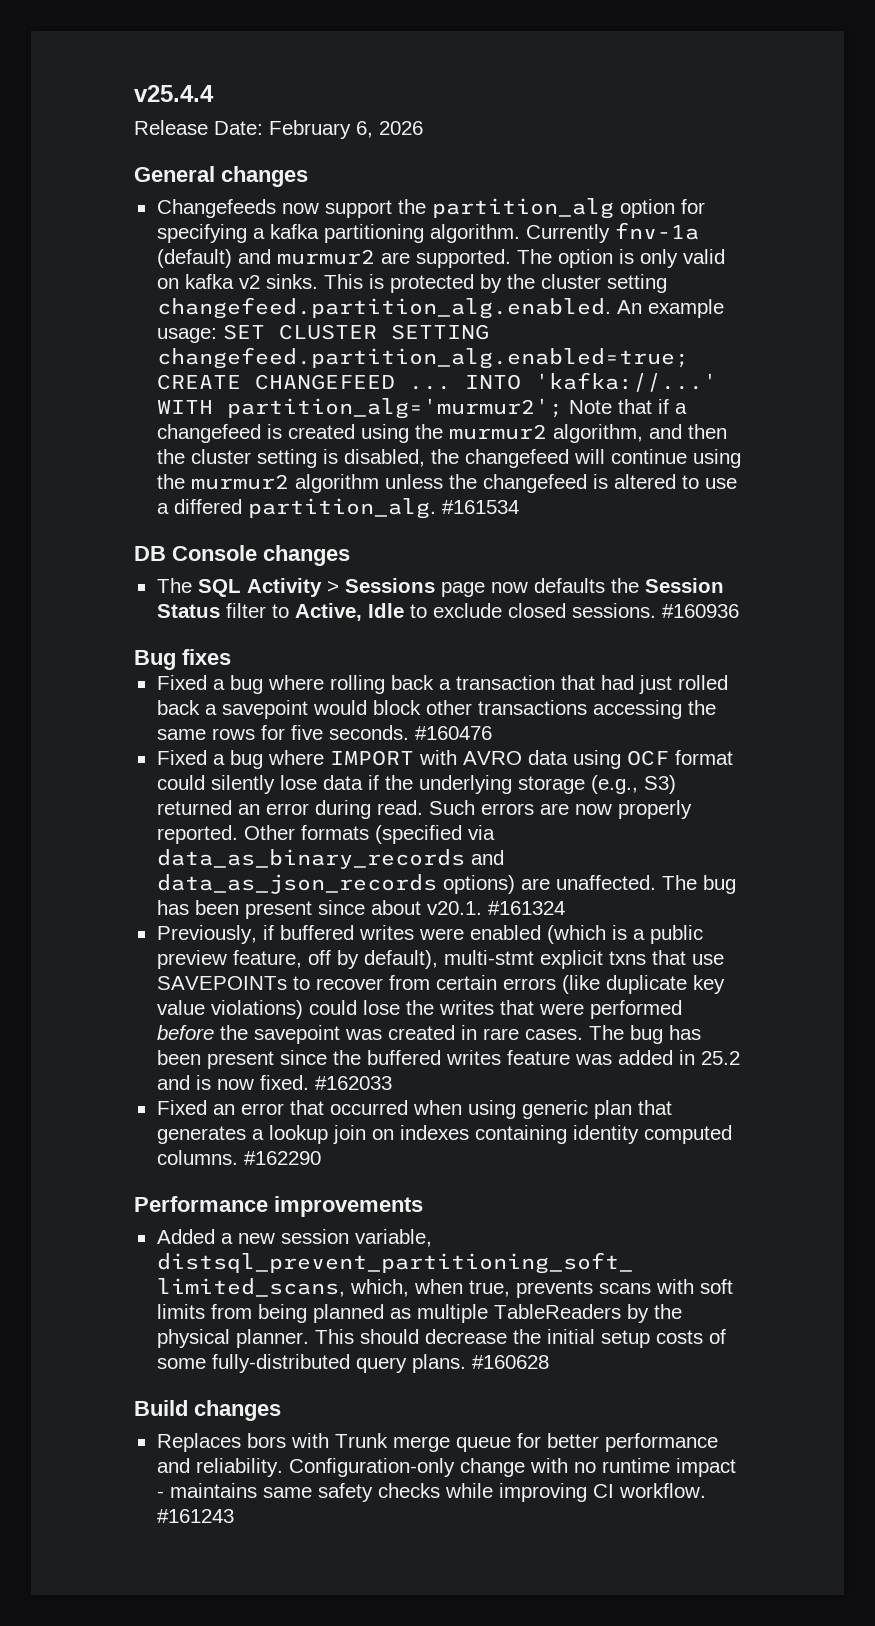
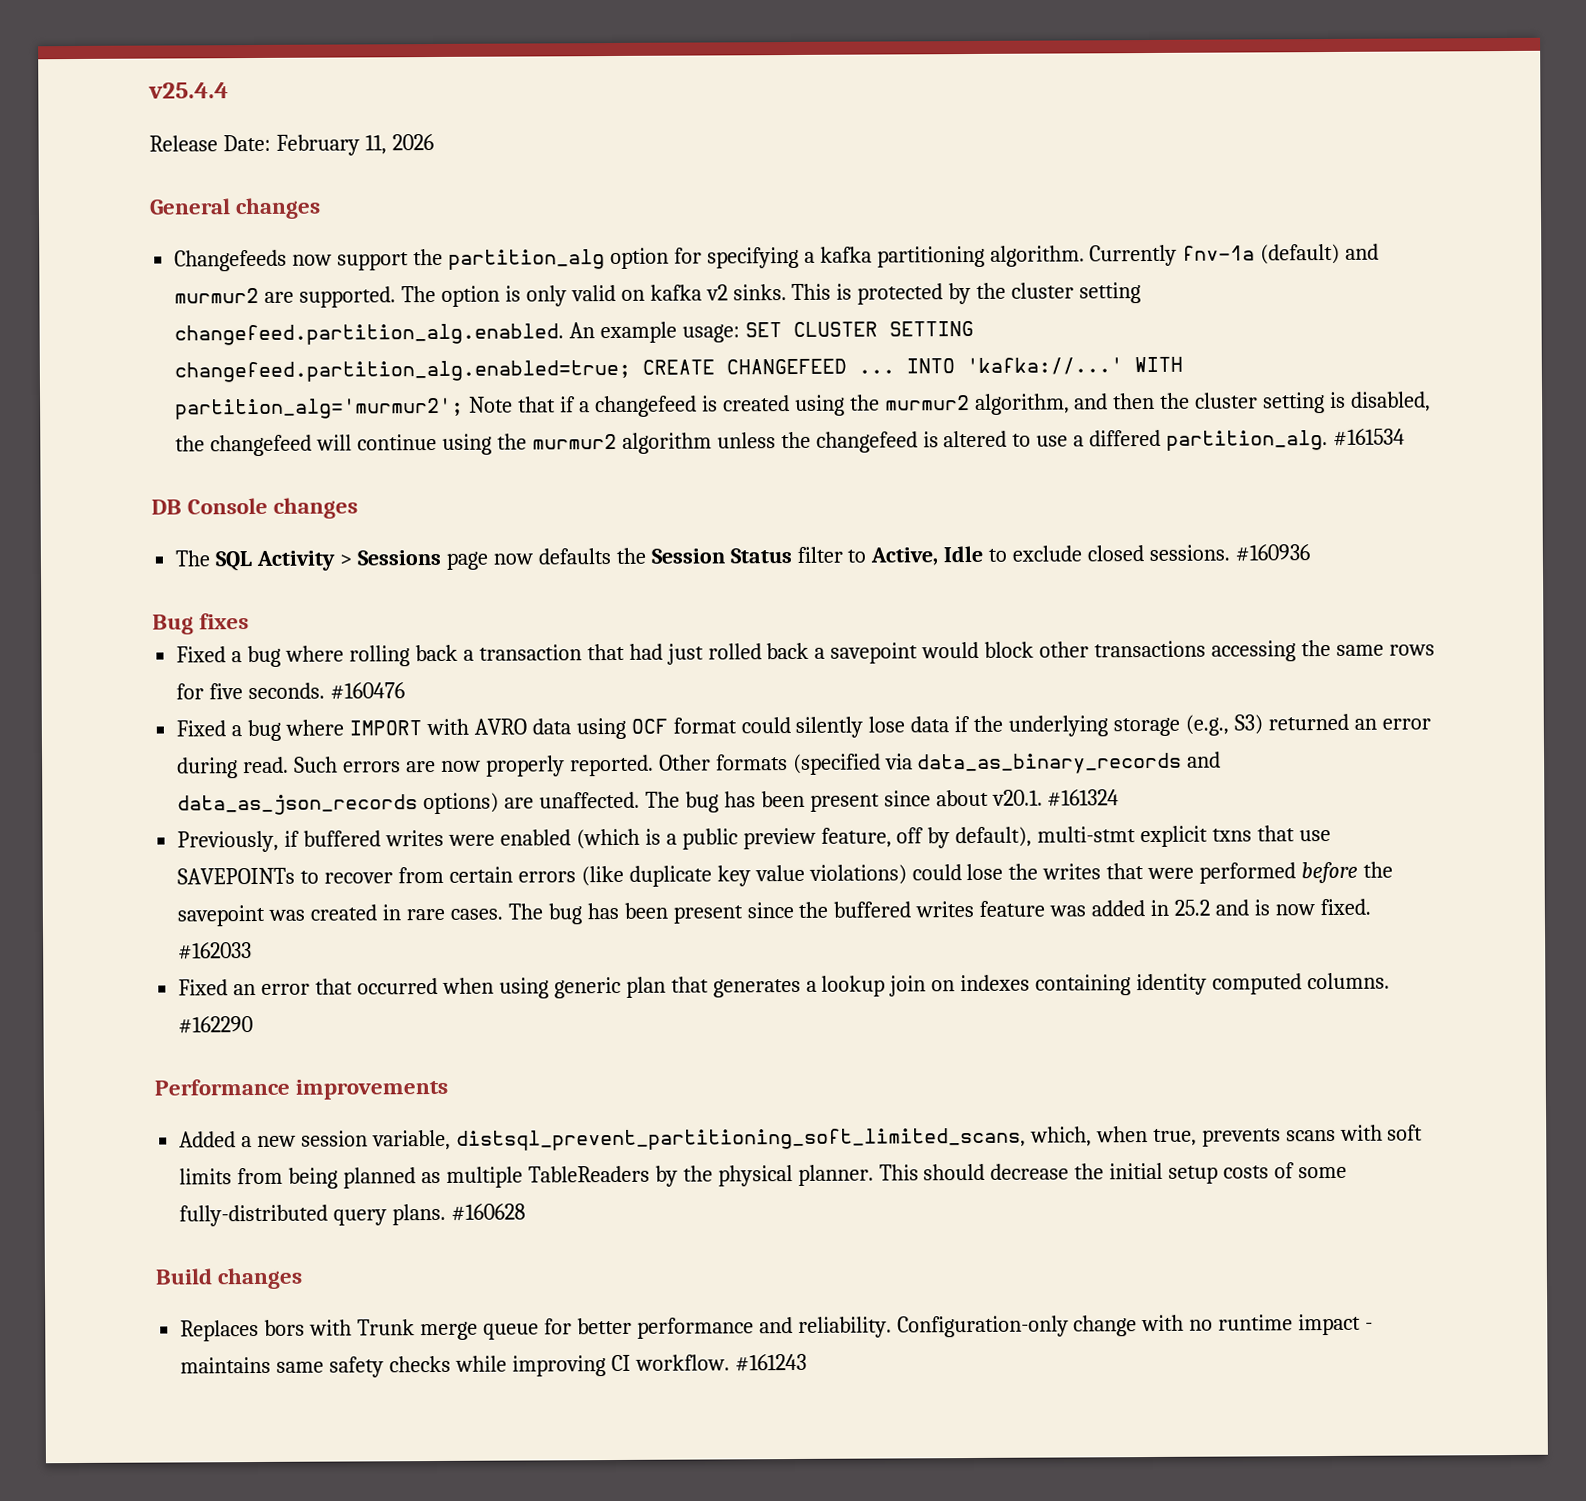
[356,121,373,138] 6, -> [364,134,387,155] 11,

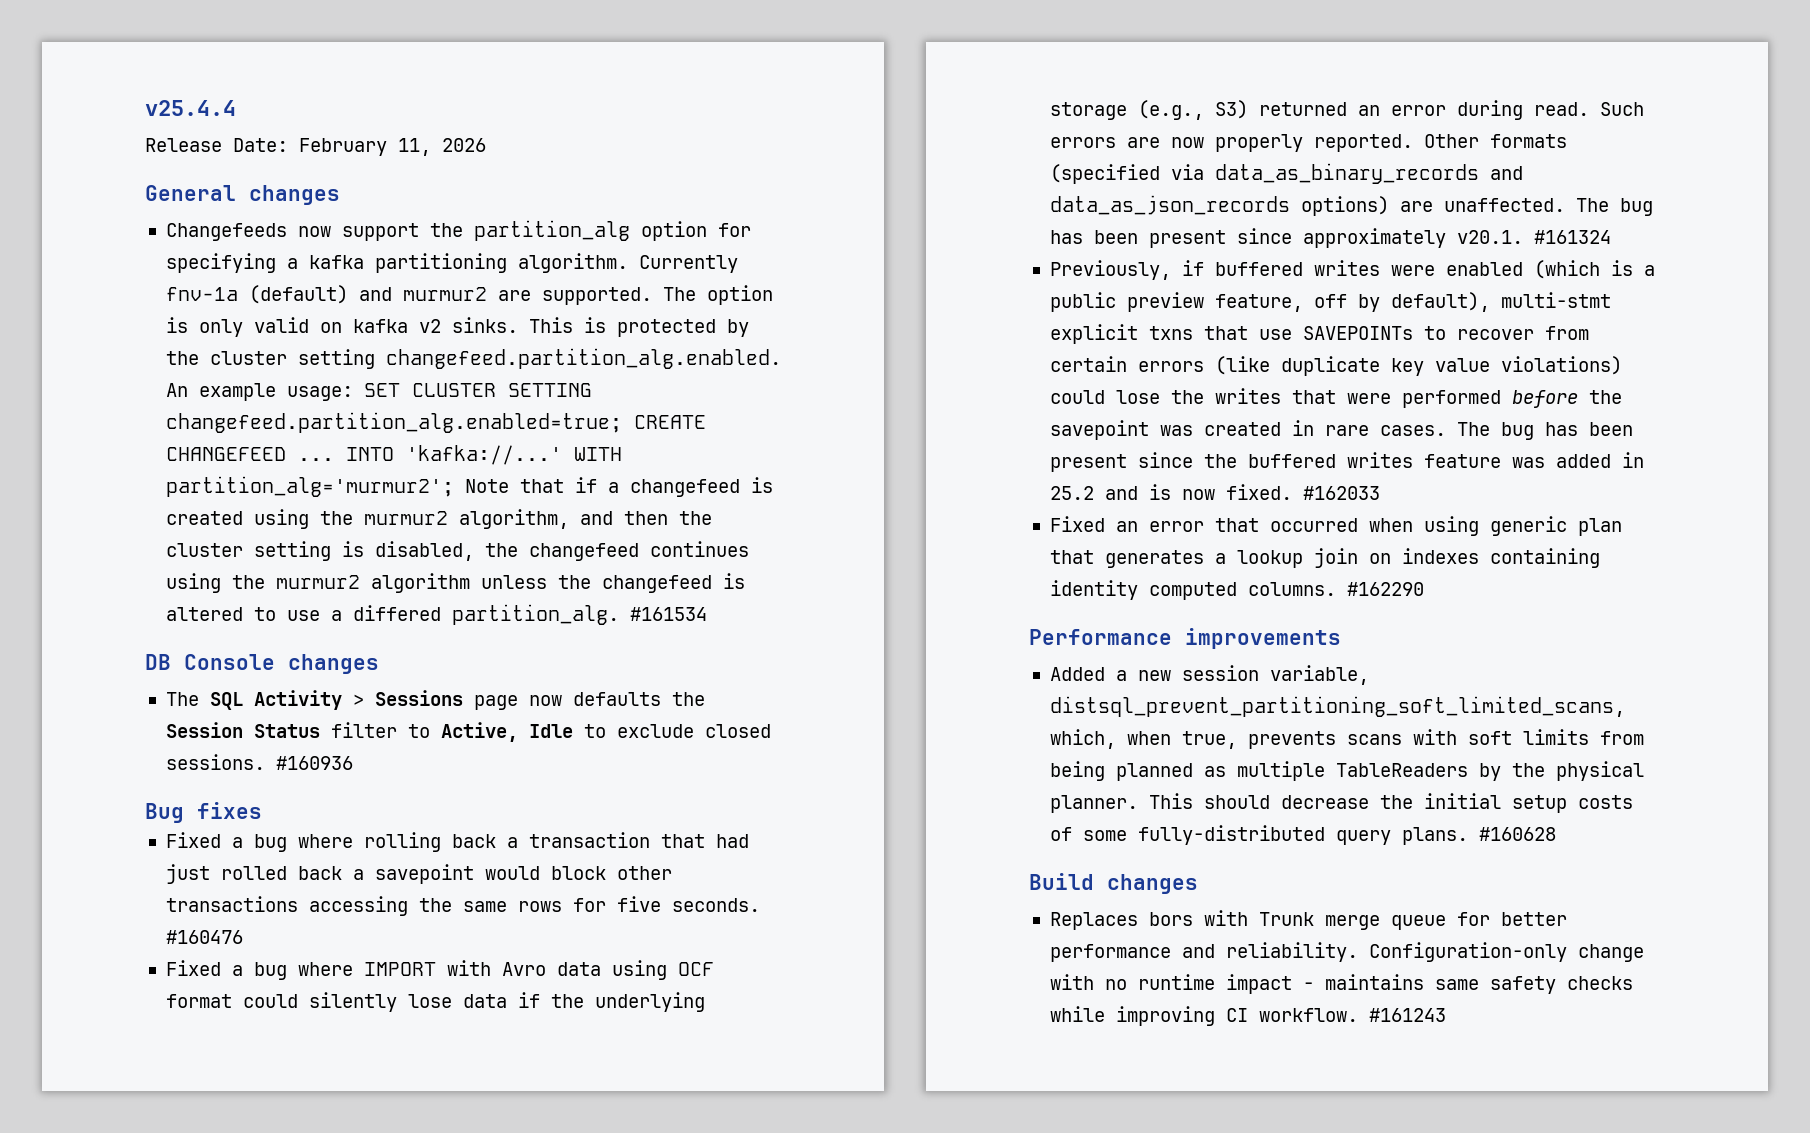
[316,433,438,451] will continue -> [649,541,749,557] continues
[473,718,527,735] AVRO -> [501,962,546,976] Avro
[935,789,989,807] about -> [1302,228,1446,248] approximately

